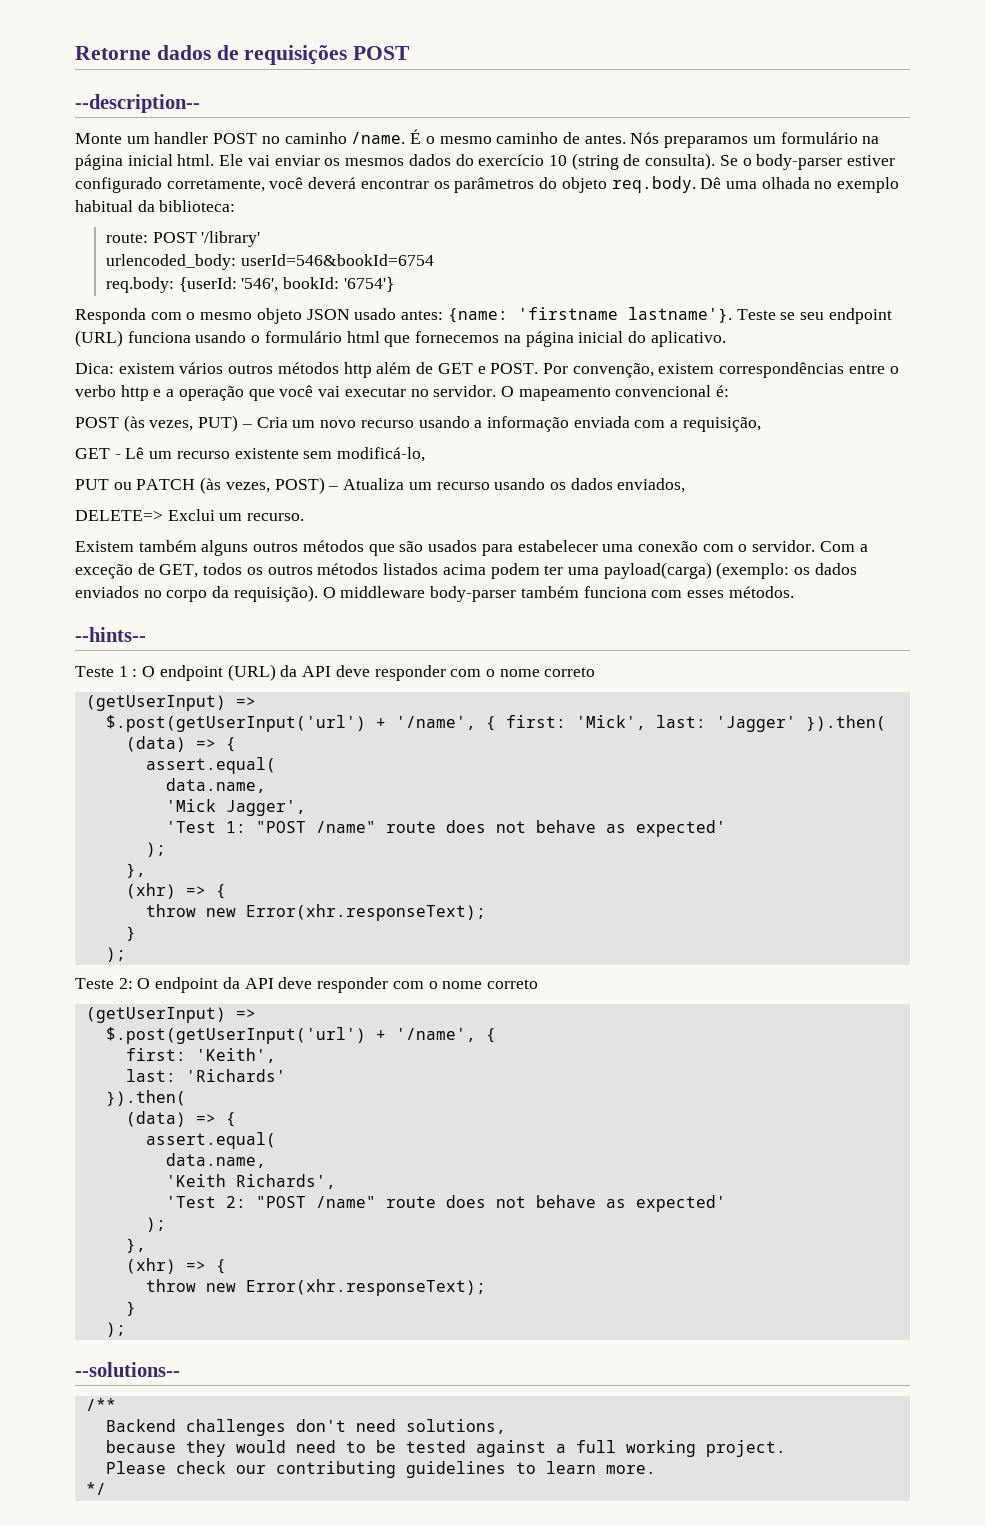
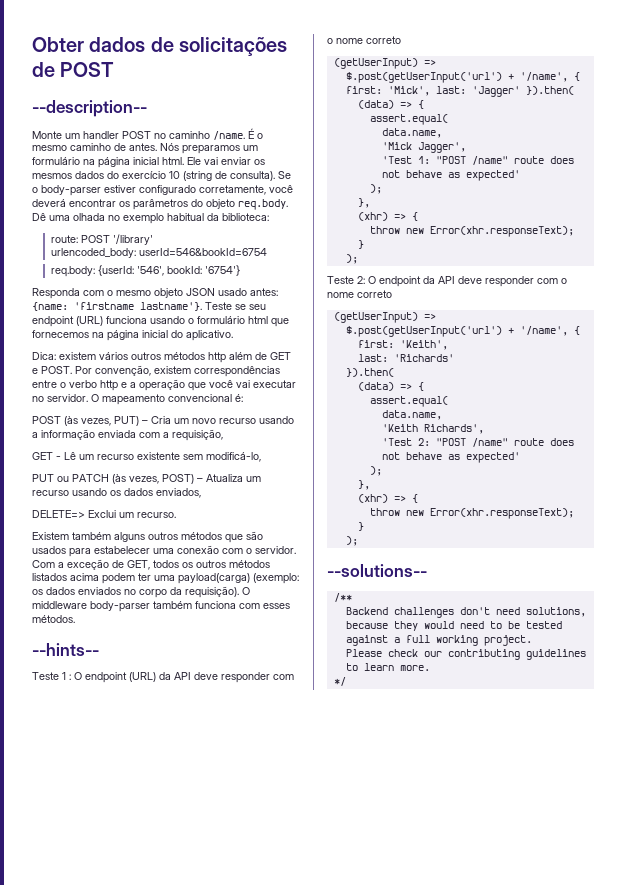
[75,46,151,60] Retorne -> [32,37,84,52] Obter
[244,45,348,65] requisições -> [179,37,288,56] [32,62,55,77] solicitações de

